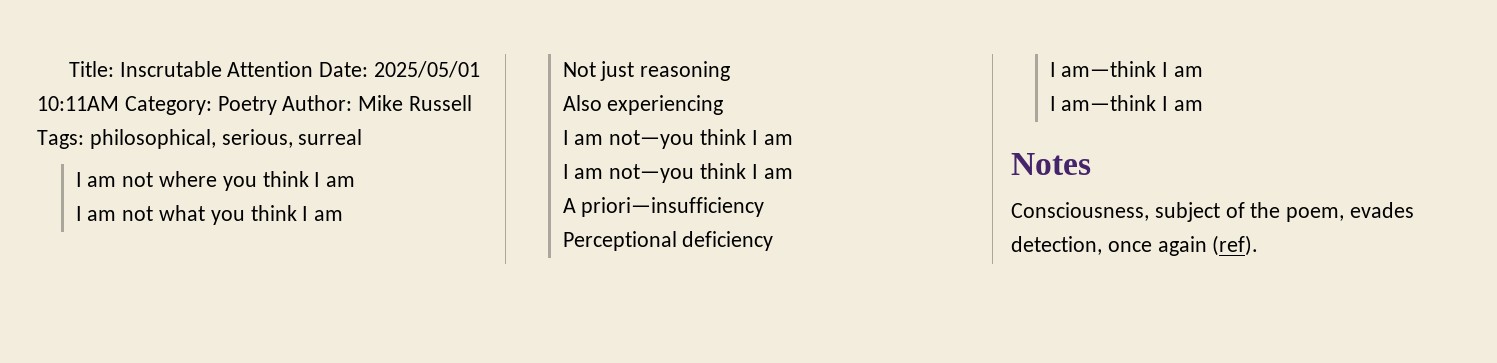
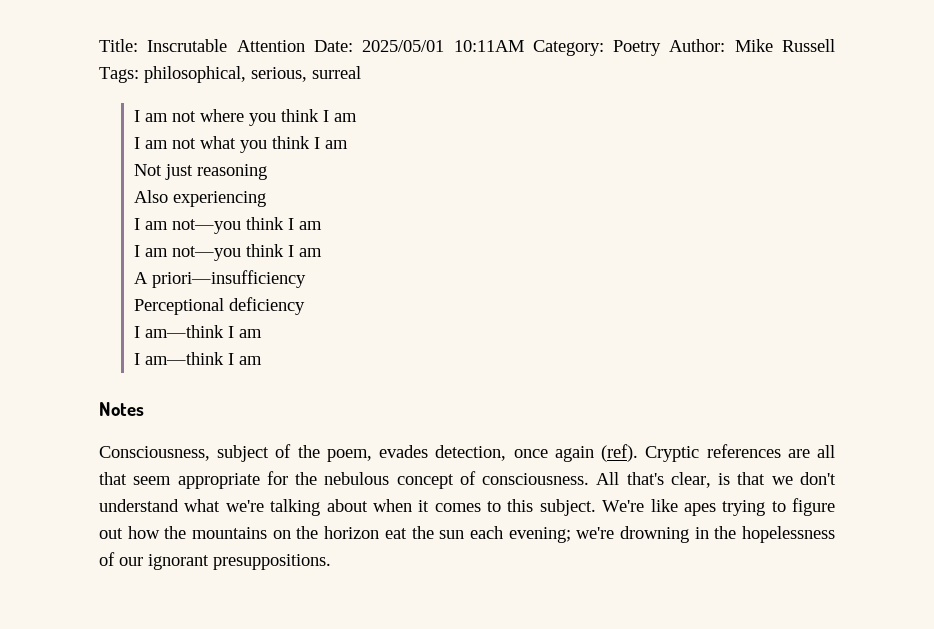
(1259, 245) none -> [645,444,836,462] [99,471,836,489] [99,498,835,516] [99,526,835,543] [99,552,331,570] Cryptic references are all that seem appropriate for the nebulous concept of consciousness. All that's clear, is that we don't understand what we're talking about when it comes to this subject. We're like apes trying to figure out how the mountains on the horizon eat the sun each evening; we're drowning in the hopelessness of our ignorant presuppositions.

